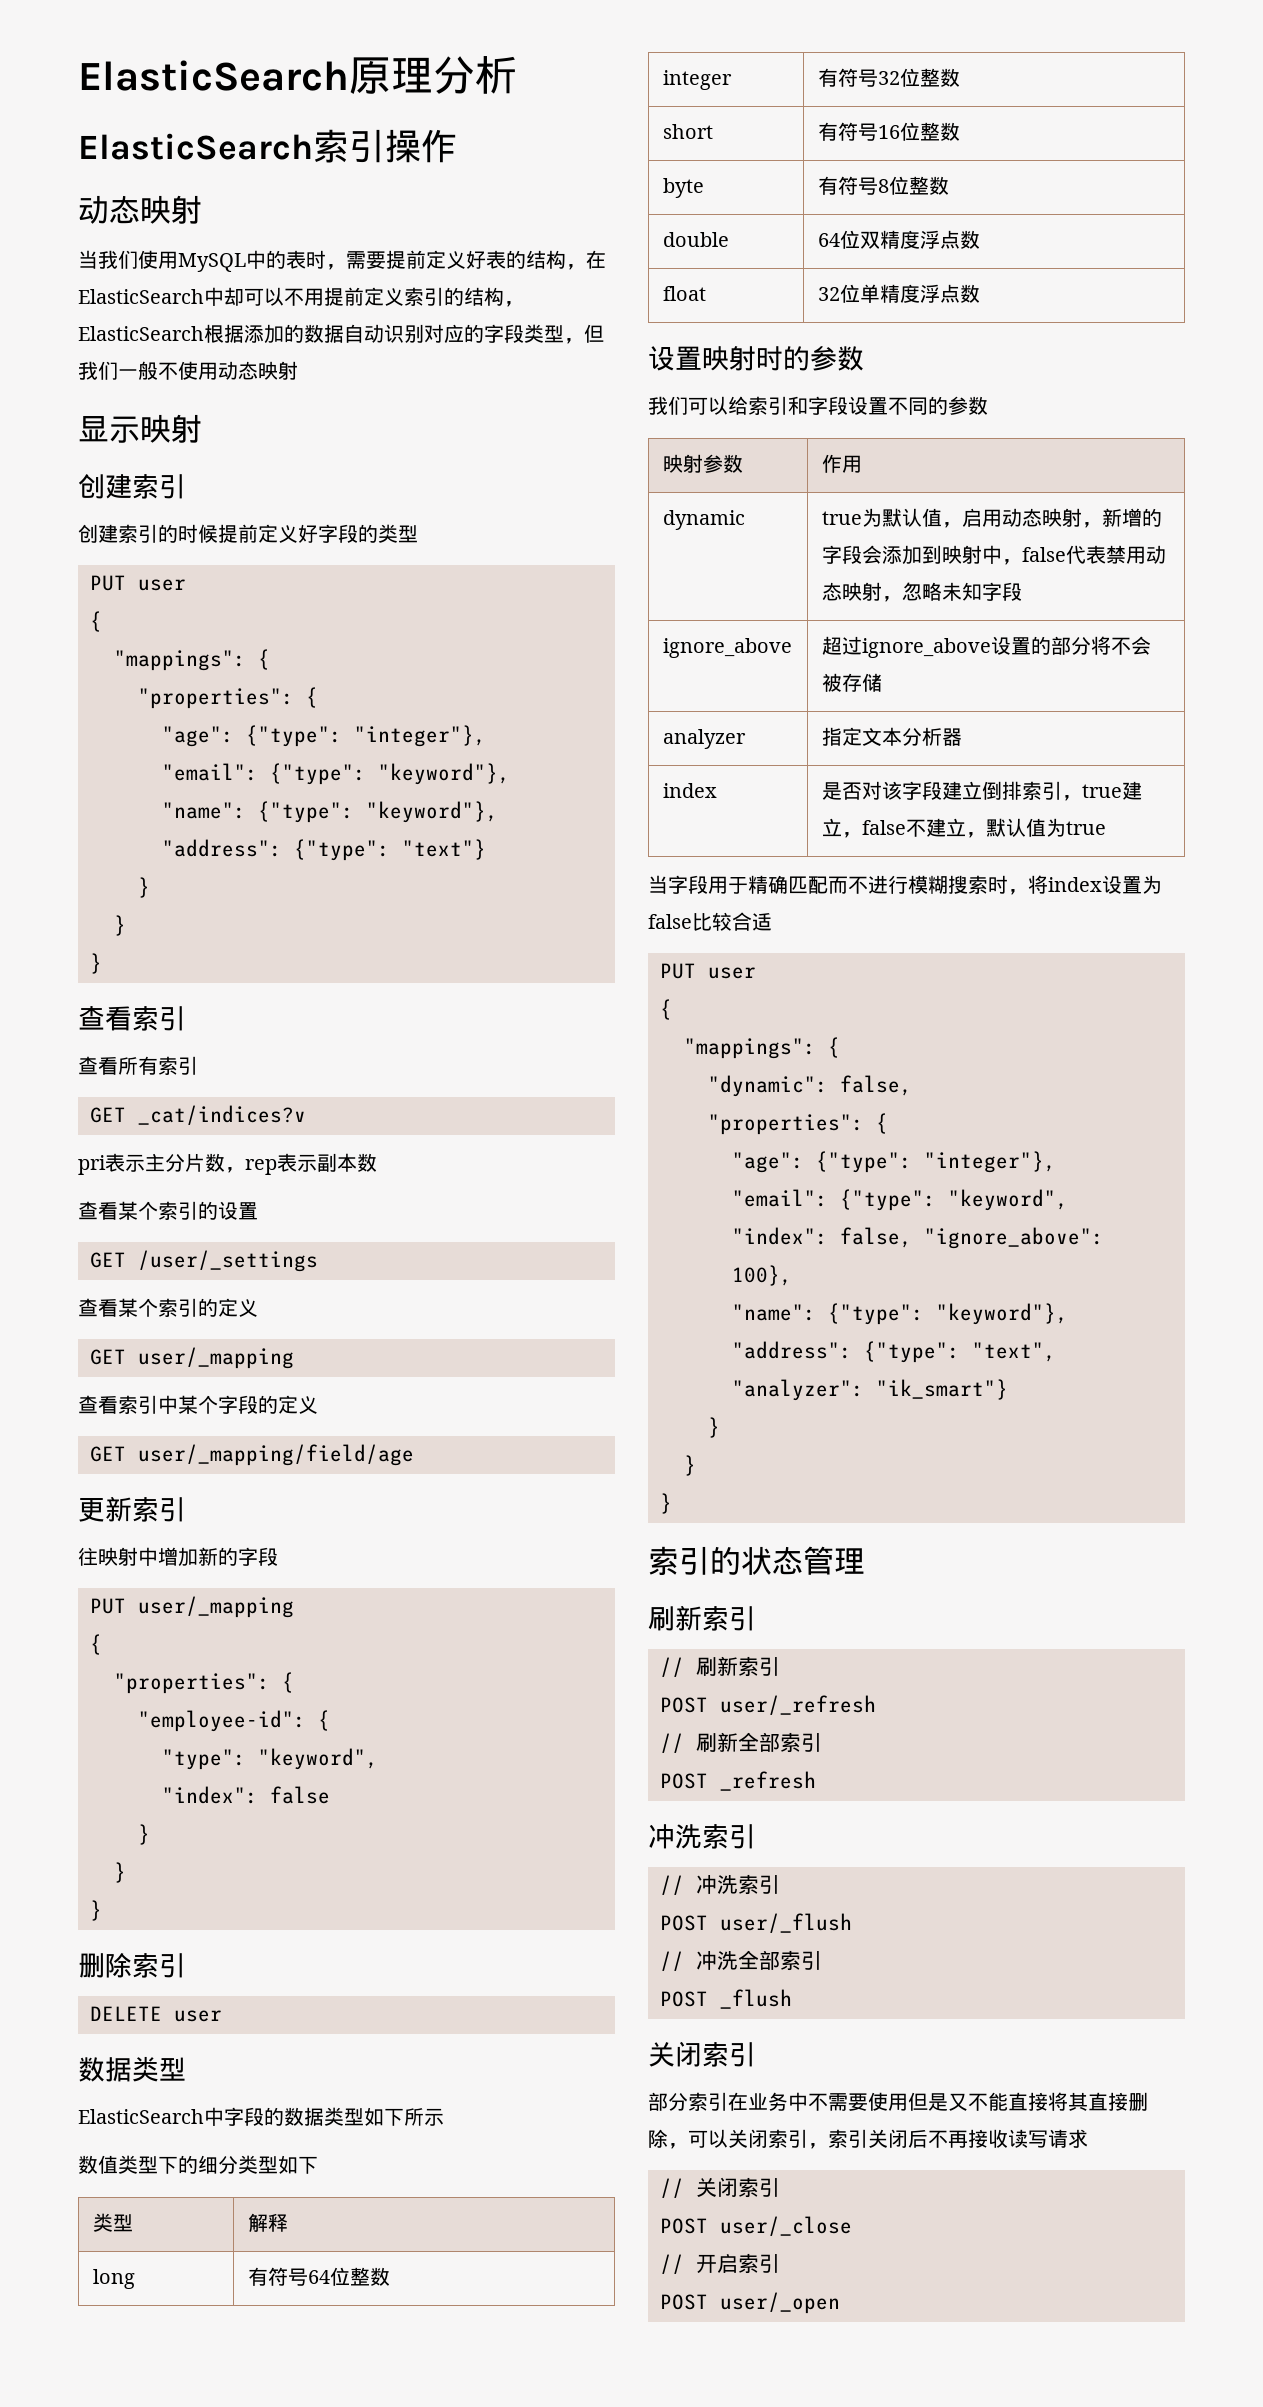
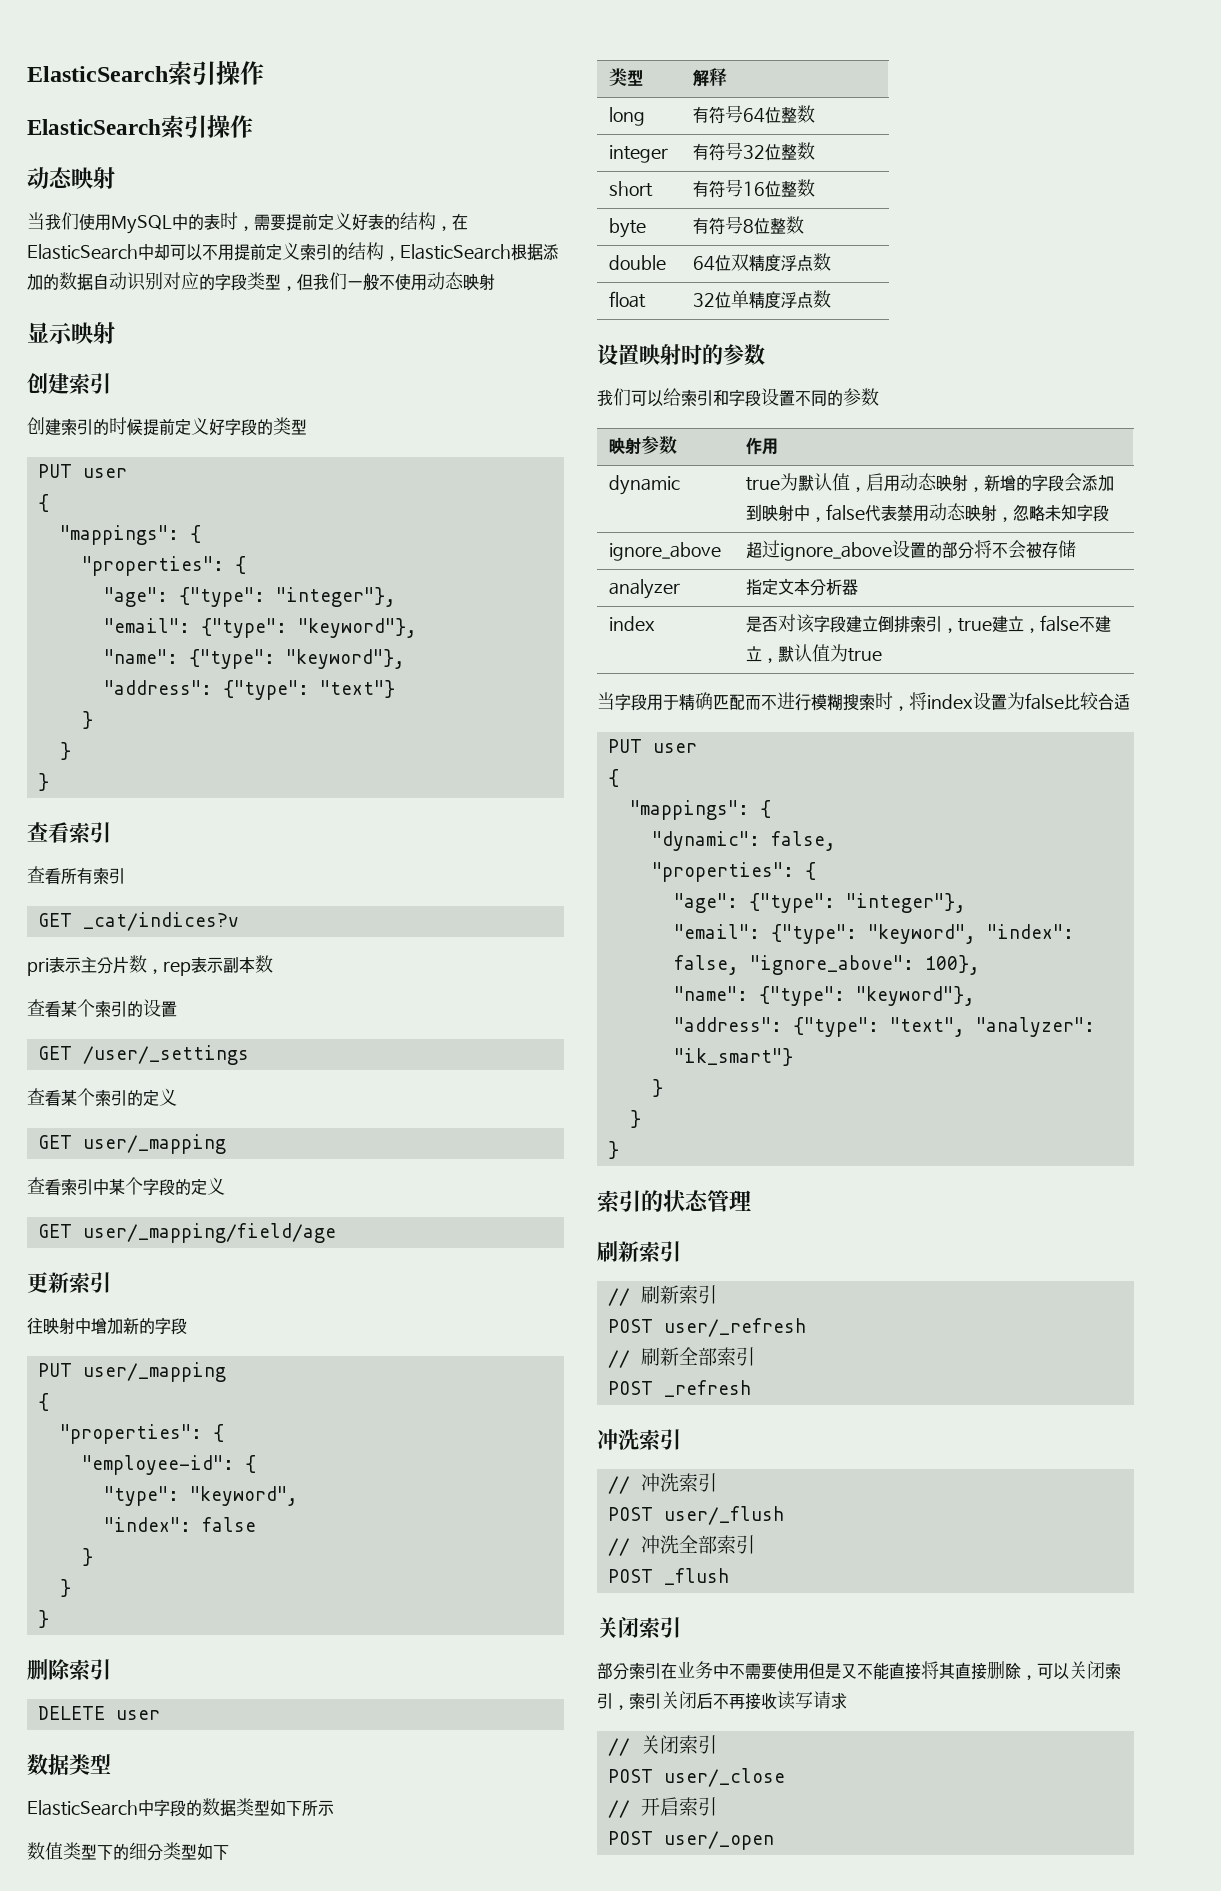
[78,56,517,94] ElasticSearch原理分析 -> [27,61,264,86] ElasticSearch索引操作

